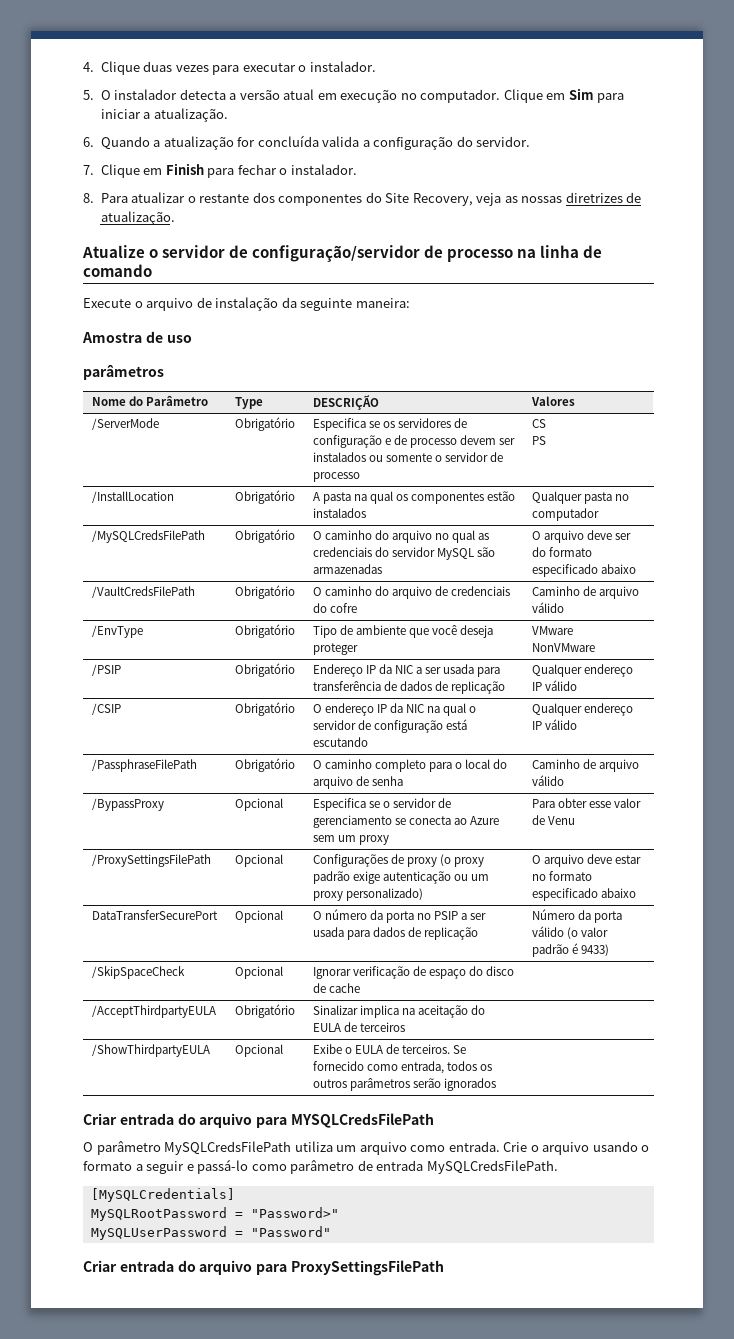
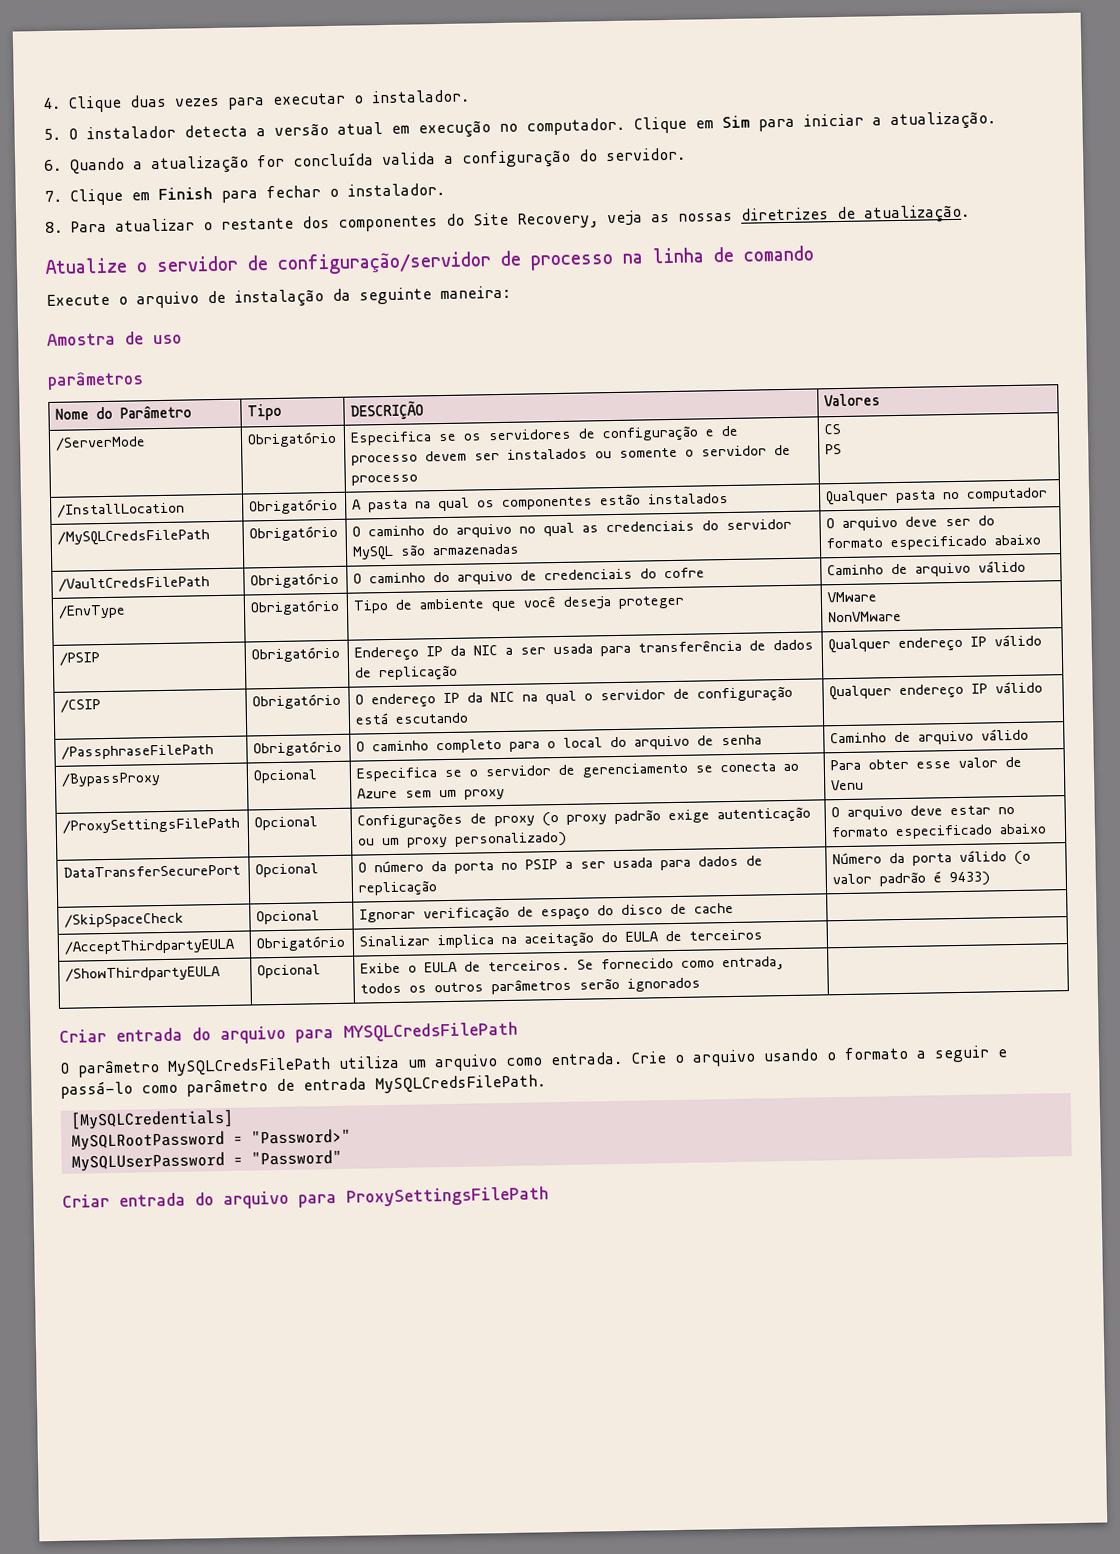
[234,397,263,409] Type -> [247,403,283,421] Tipo

